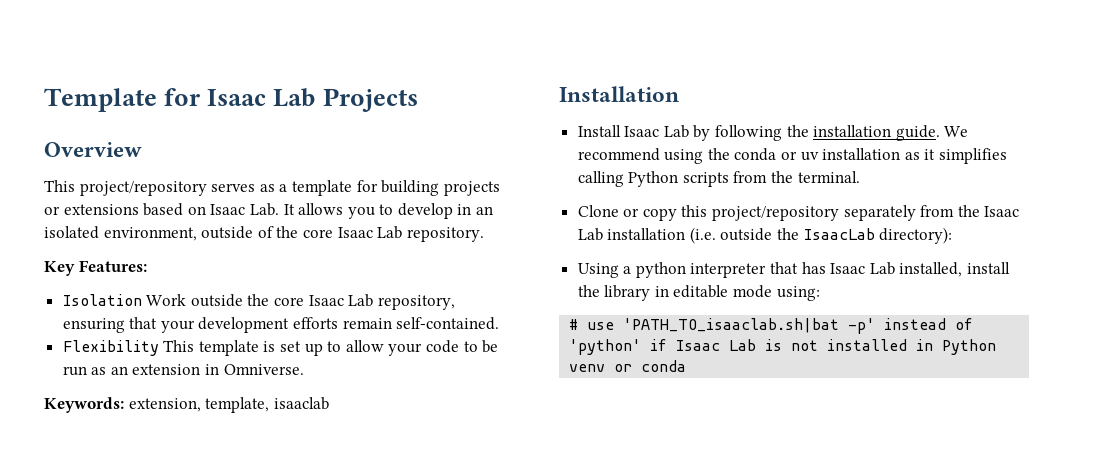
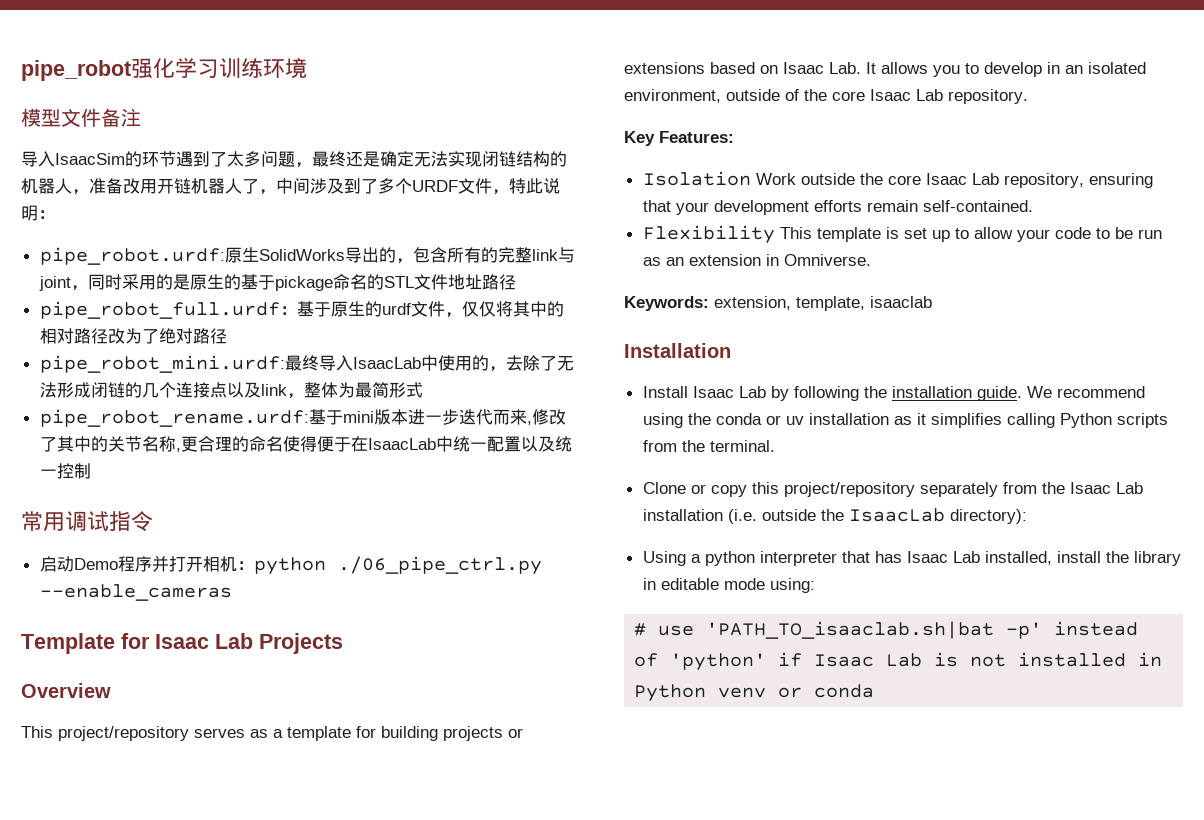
(44, 100) none -> [21,58,307,81] [21,108,141,127] [21,151,567,168] [21,178,560,195] [21,205,55,221] [39,247,575,265] [38,274,516,291] [39,301,564,319] [39,328,227,344] [39,355,574,373] [39,382,423,399] [39,409,566,427] [39,436,572,452] [39,463,91,479] [21,511,153,532] [39,556,542,575] [39,584,232,601] pipe_robot强化学习训练环境 // 模型文件备注 // 导入IsaacSim的环节遇到了太多问题，最终还是确定无法实现闭链结构的机器人，准备改用开链机器人了，中间涉及到了多个URDF文件，特此说明： // pipe_robot.urdf:原生SolidWorks导出的，包含所有的完整link与joint，同时采用的是原生的基于pickage命名的STL文件地址路径 // pipe_robot_full.urdf：基于原生的urdf文件，仅仅将其中的相对路径改为了绝对路径 // pipe_robot_mini.urdf:最终导入IsaacLab中使用的，去除了无法形成闭链的几个连接点以及link，整体为最简形式 // pipe_robot_rename.urdf:基于mini版本进一步迭代而来,修改了其中的关节名称,更合理的命名使得便于在IsaacLab中统一配置以及统一控制 // 常用调试指令 // 启动Demo程序并打开相机：python ./06_pipe_ctrl.py --enable_cameras //

